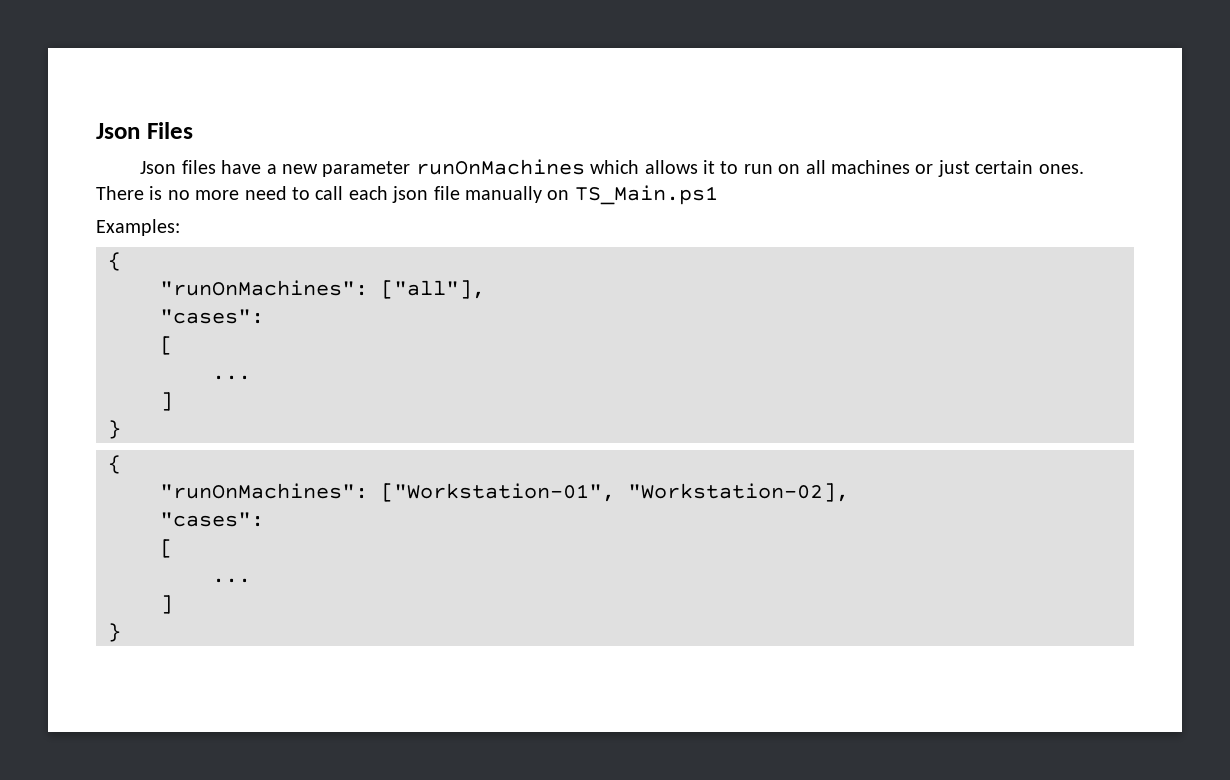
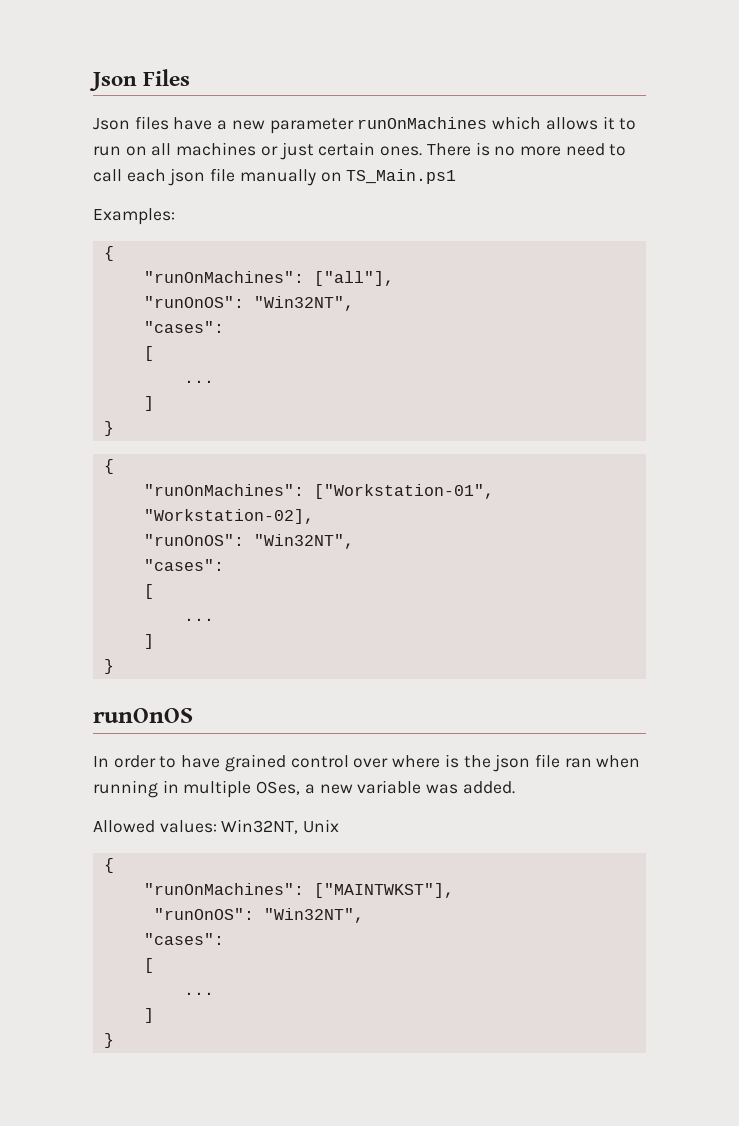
(485, 289) none -> [143,296,354,311] // "runOnOS": "Win32NT",
[160,512,264,527] [160,539,173,558] [212,578,251,583] [160,595,173,614] [108,623,121,642] // "cases": // [ // ... // ] // } -> [143,534,354,549] [143,559,224,571] [143,584,154,599] [183,618,214,621] [143,634,154,649] [103,659,114,674] [93,708,193,723] [93,754,641,772] [93,780,515,798] [93,819,340,834] [103,858,114,873] [143,883,454,898] [153,908,364,923] [143,933,224,945] [143,958,154,973] [183,992,214,995] [143,1008,154,1023] [103,1033,114,1048] // "runOnOS": "Win32NT", // "cases": // [ // ... // ] // } // runOnOS // In order to have grained control over where is the json file ran when running in multiple OSes, a new variable was added. // Allowed values: Win32NT, Unix // { // "runOnMachines": ["MAINTWKST"], // "runOnOS": "Win32NT", // "cases": // [ // ... // ] // }

